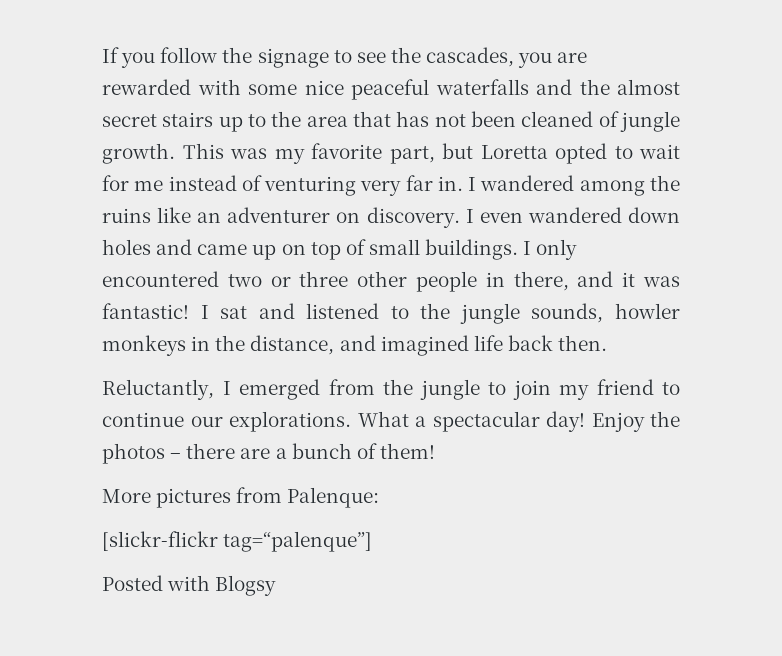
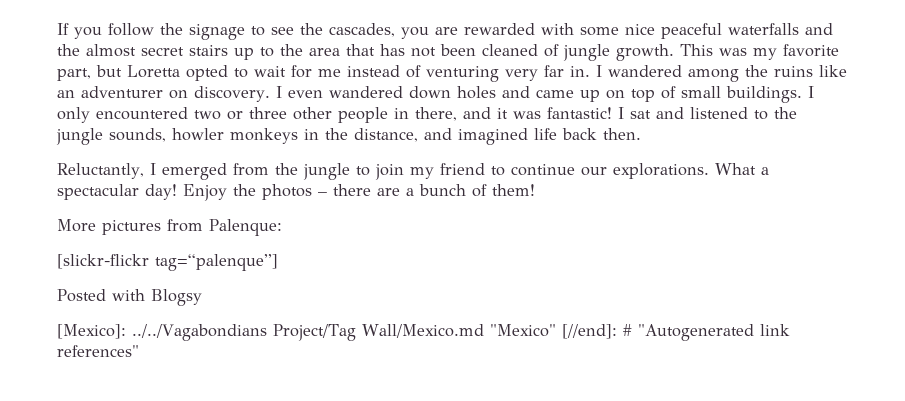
(277, 585) none -> [57,324,790,341] [57,345,139,357] // [Mexico]: ../../Vagabondians Project/Tag Wall/Mexico.md "Mexico" [//end]: # "Autogenerated link references"

